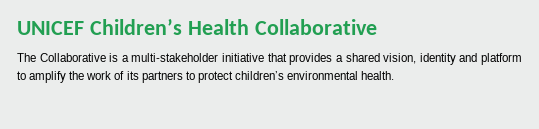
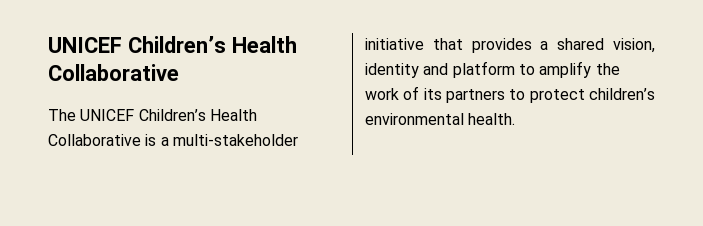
(36, 57) none -> [80,109,257,121] UNICEF Children’s Health

